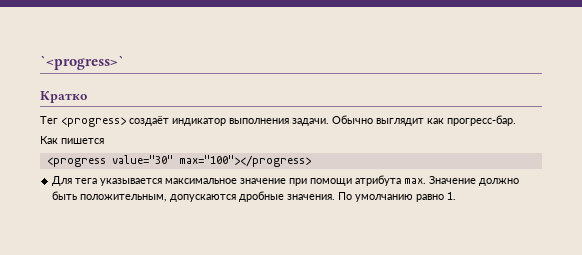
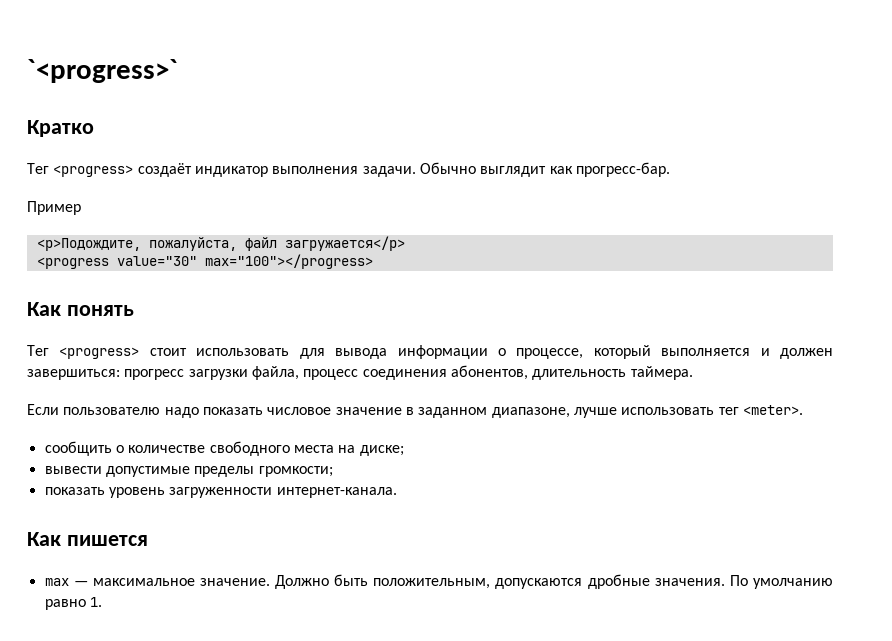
[40,136,104,144] [46,155,311,167] [52,175,520,186] Как пишется // <progress value="30" max="100"></progress> // Для тега указывается максимальное значение при помощи атрибута max. Значение должно -> [27,201,81,215] [36,236,405,251] [36,254,373,269] [27,302,134,316] [27,345,833,359] [27,365,693,380] [27,404,803,418] [44,441,404,456] [44,466,333,477] [44,487,397,498] [27,532,148,546] [44,575,330,589] Пример // <p>Подождите, пожалуйста, файл загружается</p> // <progress value="30" max="100"></progress> // Как понять // Тег <progress> стоит использовать для вывода информации о процессе, который выполняется и должен завершиться: прогресс загрузки файла, процесс соединения абонентов, длительность таймера. // Если пользователю надо показать числовое значение в заданном диапазоне, лучше использовать тег <meter>. // сообщить о количестве свободного места на диске; // вывести допустимые пределы громкости; // показать уровень загруженности интернет-канала. // Как пишется // max — максимальное значение. Должно

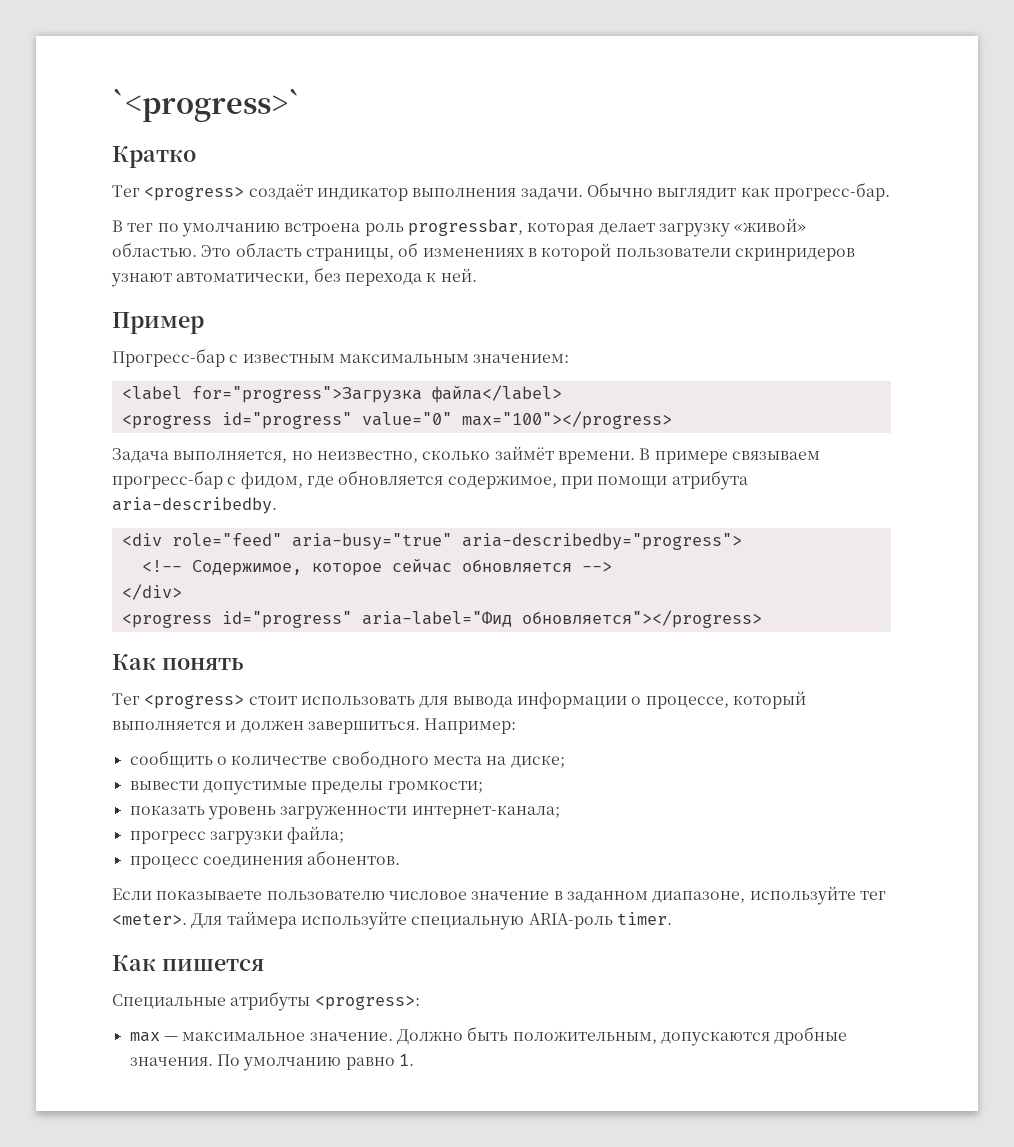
[27,201,81,215] [36,236,405,251] [36,256,197,269] Пример // <p>Подождите, пожалуйста, файл загружается</p> // <progress value="30" -> [112,218,807,237] [112,242,855,261] [111,267,477,287] [112,312,204,334] [112,348,570,367] [121,385,562,403] [121,412,452,429] В тег по умолчанию встроена роль progressbar, которая делает загрузку «живой» областью. Это область страницы, об изменениях в которой пользователи скринридеров узнают автоматически, без перехода к ней. // Пример // Прогресс-бар с известным максимальным значением: // <label for="progress">Загрузка файла</label> // <progress id="progress" value="0"
(373, 261) none -> [112,446,820,464] [112,470,748,490] [112,497,277,514] [121,533,742,550] [141,559,612,576] [121,584,182,600] [121,610,762,628] // Задача выполняется, но неизвестно, сколько займёт времени. В примере связываем прогресс-бар с фидом, где обновляется содержимое, при помощи атрибута aria-describedby. // <div role="feed" aria-busy="true" aria-describedby="progress"> // <!-- Содержимое, которое сейчас обновляется --> // </div> // <progress id="progress" aria-label="Фид обновляется"></progress>
[27,365,693,380] [27,404,803,418] завершиться: прогресс загрузки файла, процесс соединения абонентов, длительность таймера. // Если пользователю надо показать числовое значение в заданном диапазоне, лучше использовать тег <meter>. -> [307,718,517,734] завершиться. Например:
[276,487,397,498] интернет-канала. -> [411,805,560,819] [129,826,345,845] [129,850,401,869] [112,886,886,905] [112,911,672,930] интернет-канала; // прогресс загрузки файла; // процесс соединения абонентов. // Если показываете пользователю числовое значение в заданном диапазоне, используйте тег <meter>. Для таймера используйте специальную ARIA-роль timer.
(148, 540) none -> [112,991,420,1011] // Специальные атрибуты <progress>:

